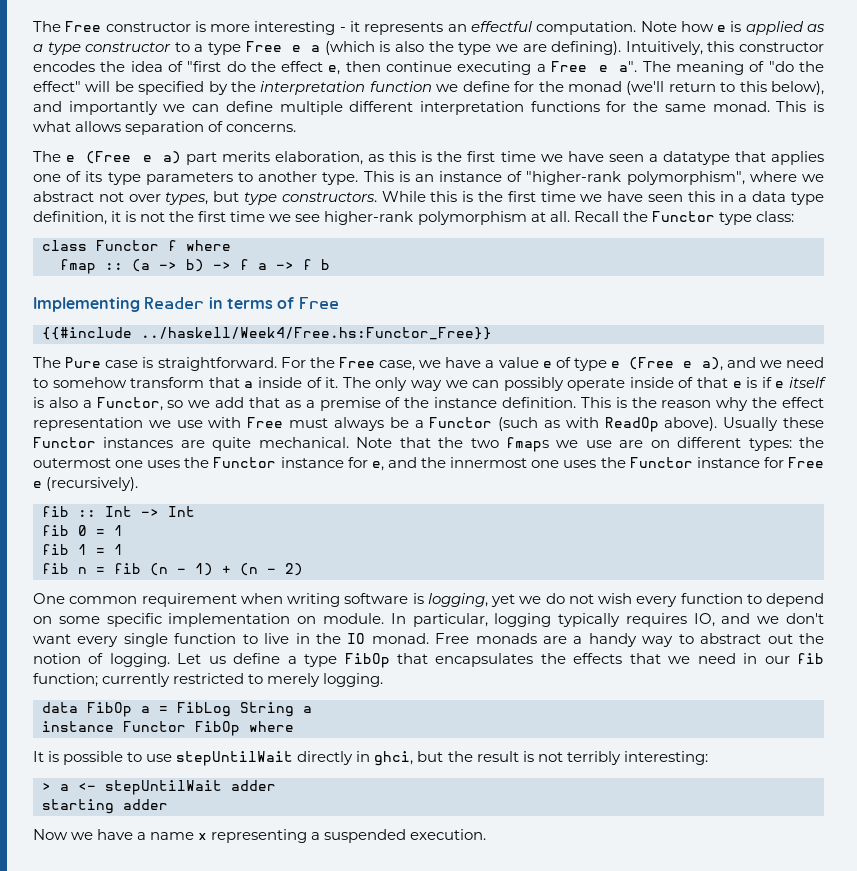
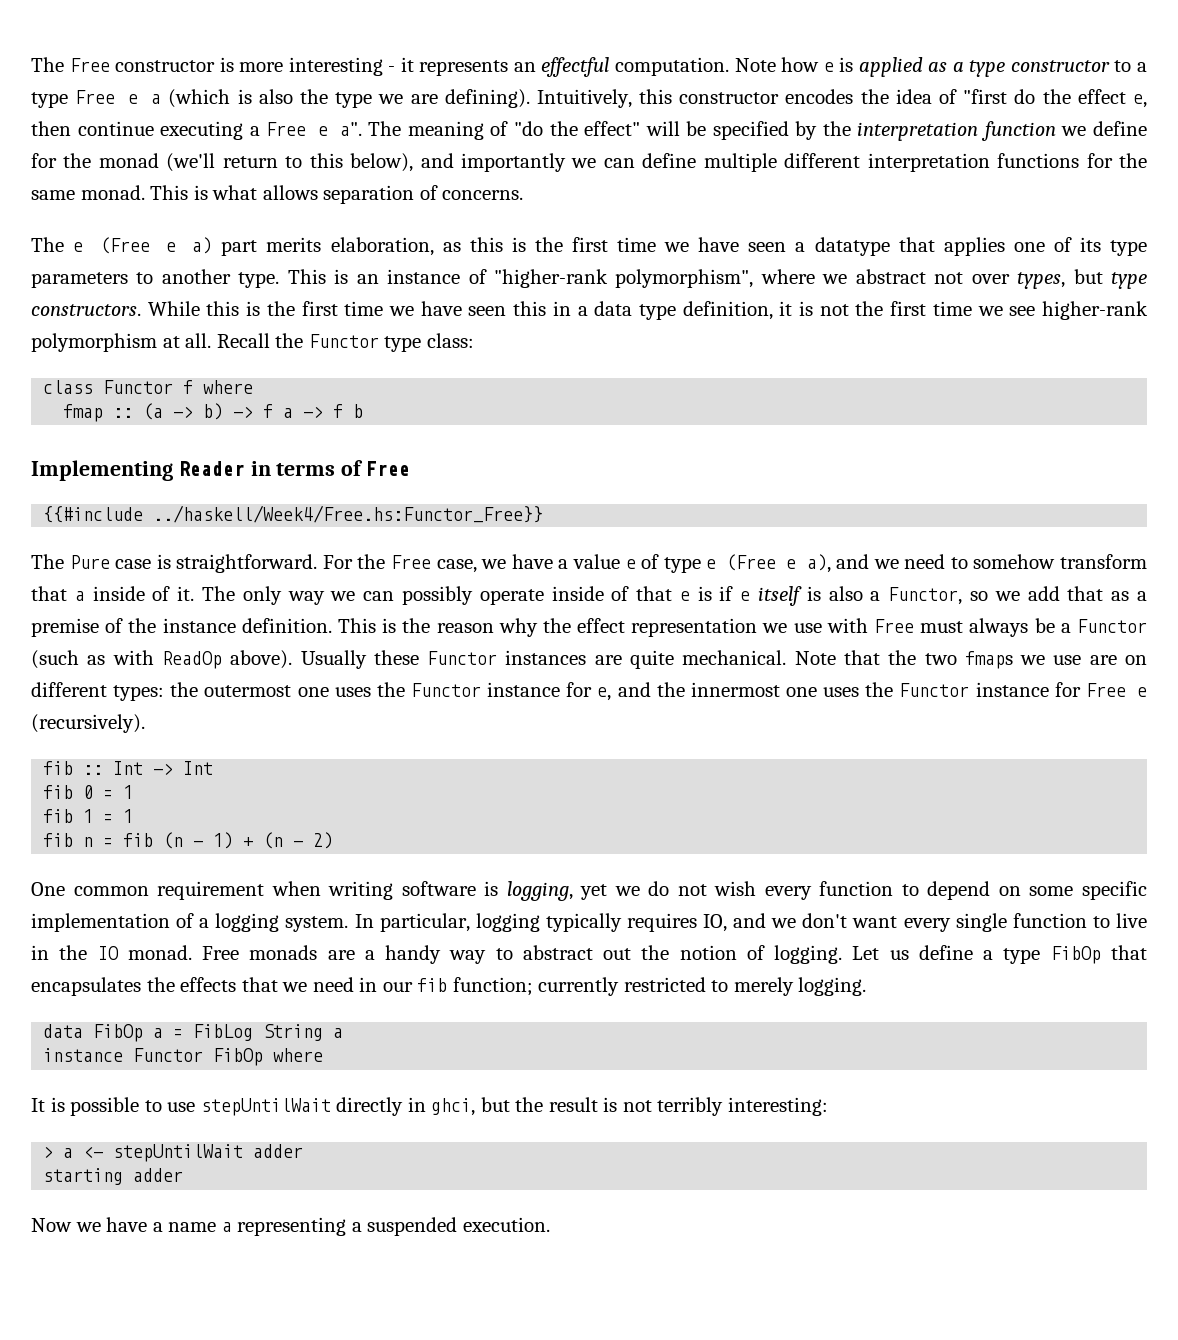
[297,613,384,624] on module. -> [176,913,349,932] of a logging system.
[198,833,208,840] x -> [221,1222,232,1232] a

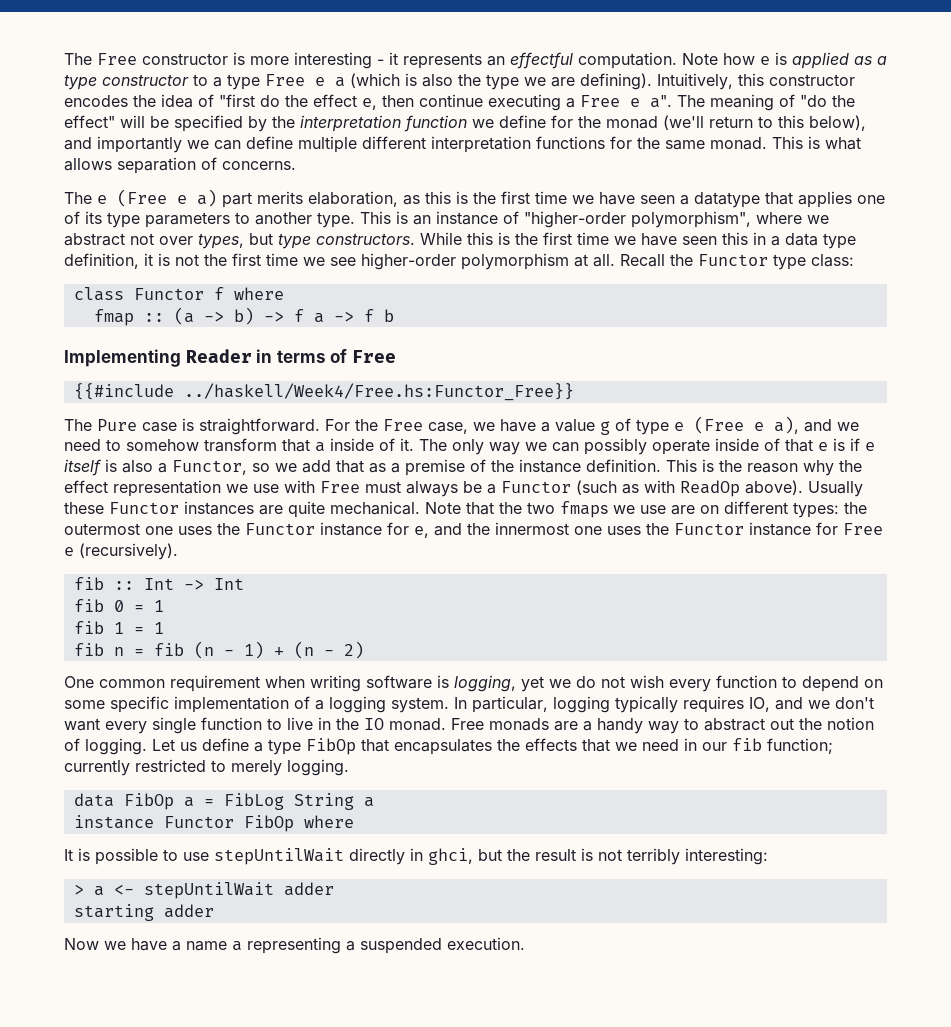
[494,269,609,288] "higher-rank -> [524,211,626,228] "higher-order
[1042,301,1149,320] higher-rank -> [361,253,456,270] higher-order
[625,559,636,569] e -> [600,421,610,435] g

